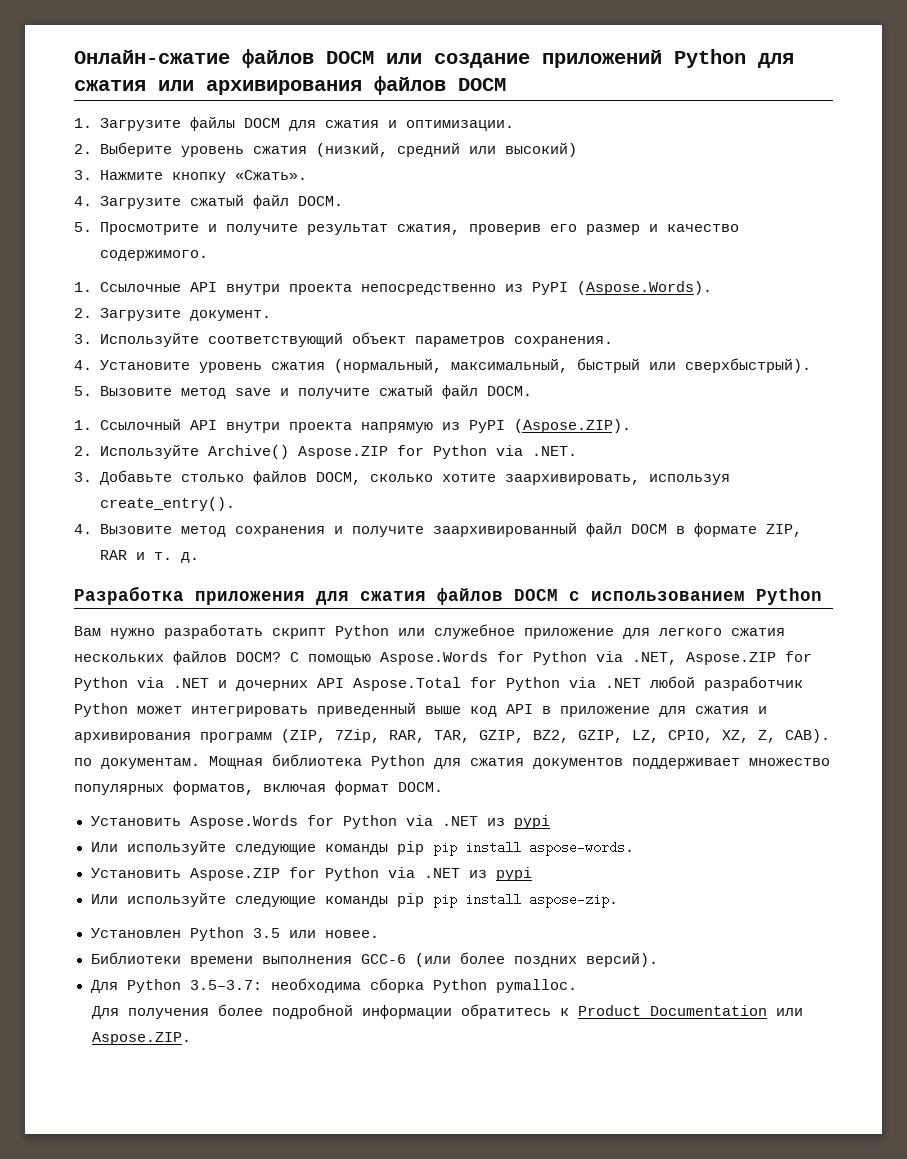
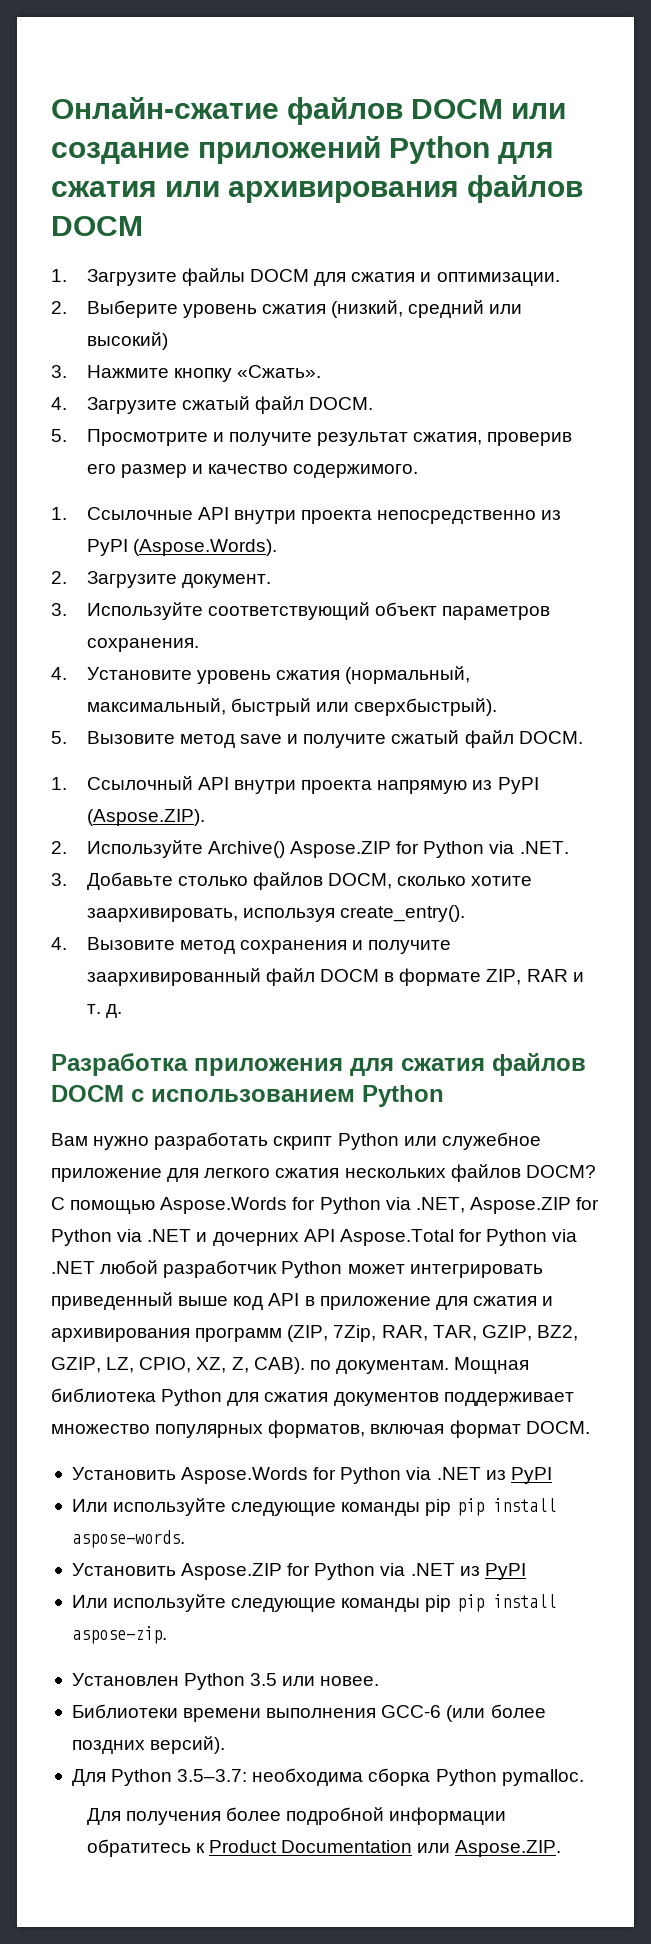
[513,815,550,829] pypi -> [510,1467,552,1484] PyPI
[495,867,532,881] pypi -> [484,1563,526,1580] PyPI

